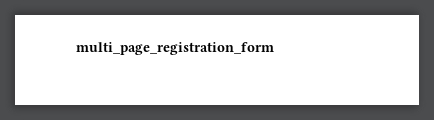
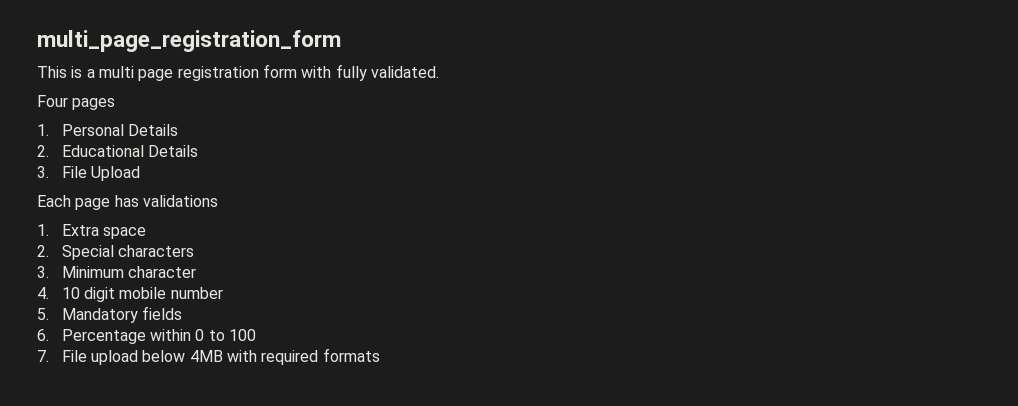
(274, 48) none -> [37,64,439,81] [37,95,116,110] [37,124,179,136] [37,145,199,157] [37,166,141,181] [37,195,218,210] [37,224,147,239] [37,245,195,260] [37,266,197,278] [37,287,223,302] [37,306,183,323] [37,329,257,344] [37,348,380,365] // This is a multi page registration form with fully validated. // Four pages // 1. Personal Details // 2. Educational Details // 3. File Upload // Each page has validations // 1. Extra space // 2. Special characters // 3. Minimum character // 4. 10 digit mobile number // 5. Mandatory fields // 6. Percentage within 0 to 100 // 7. File upload below 4MB with required formats

